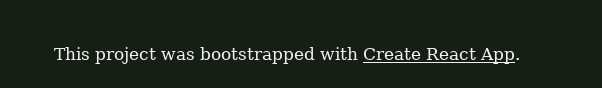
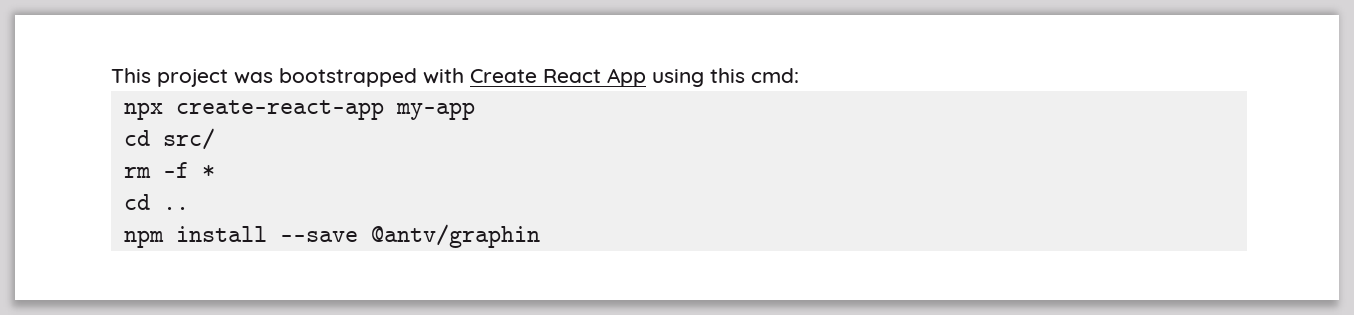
[480,48,520,64] App. -> [607,68,799,87] [123,100,475,120] [123,128,215,150] [123,162,215,178] [123,194,189,210] [123,224,540,248] App using this cmd: // npx create-react-app my-app // cd src/ // rm -f * // cd .. // npm install --save @antv/graphin

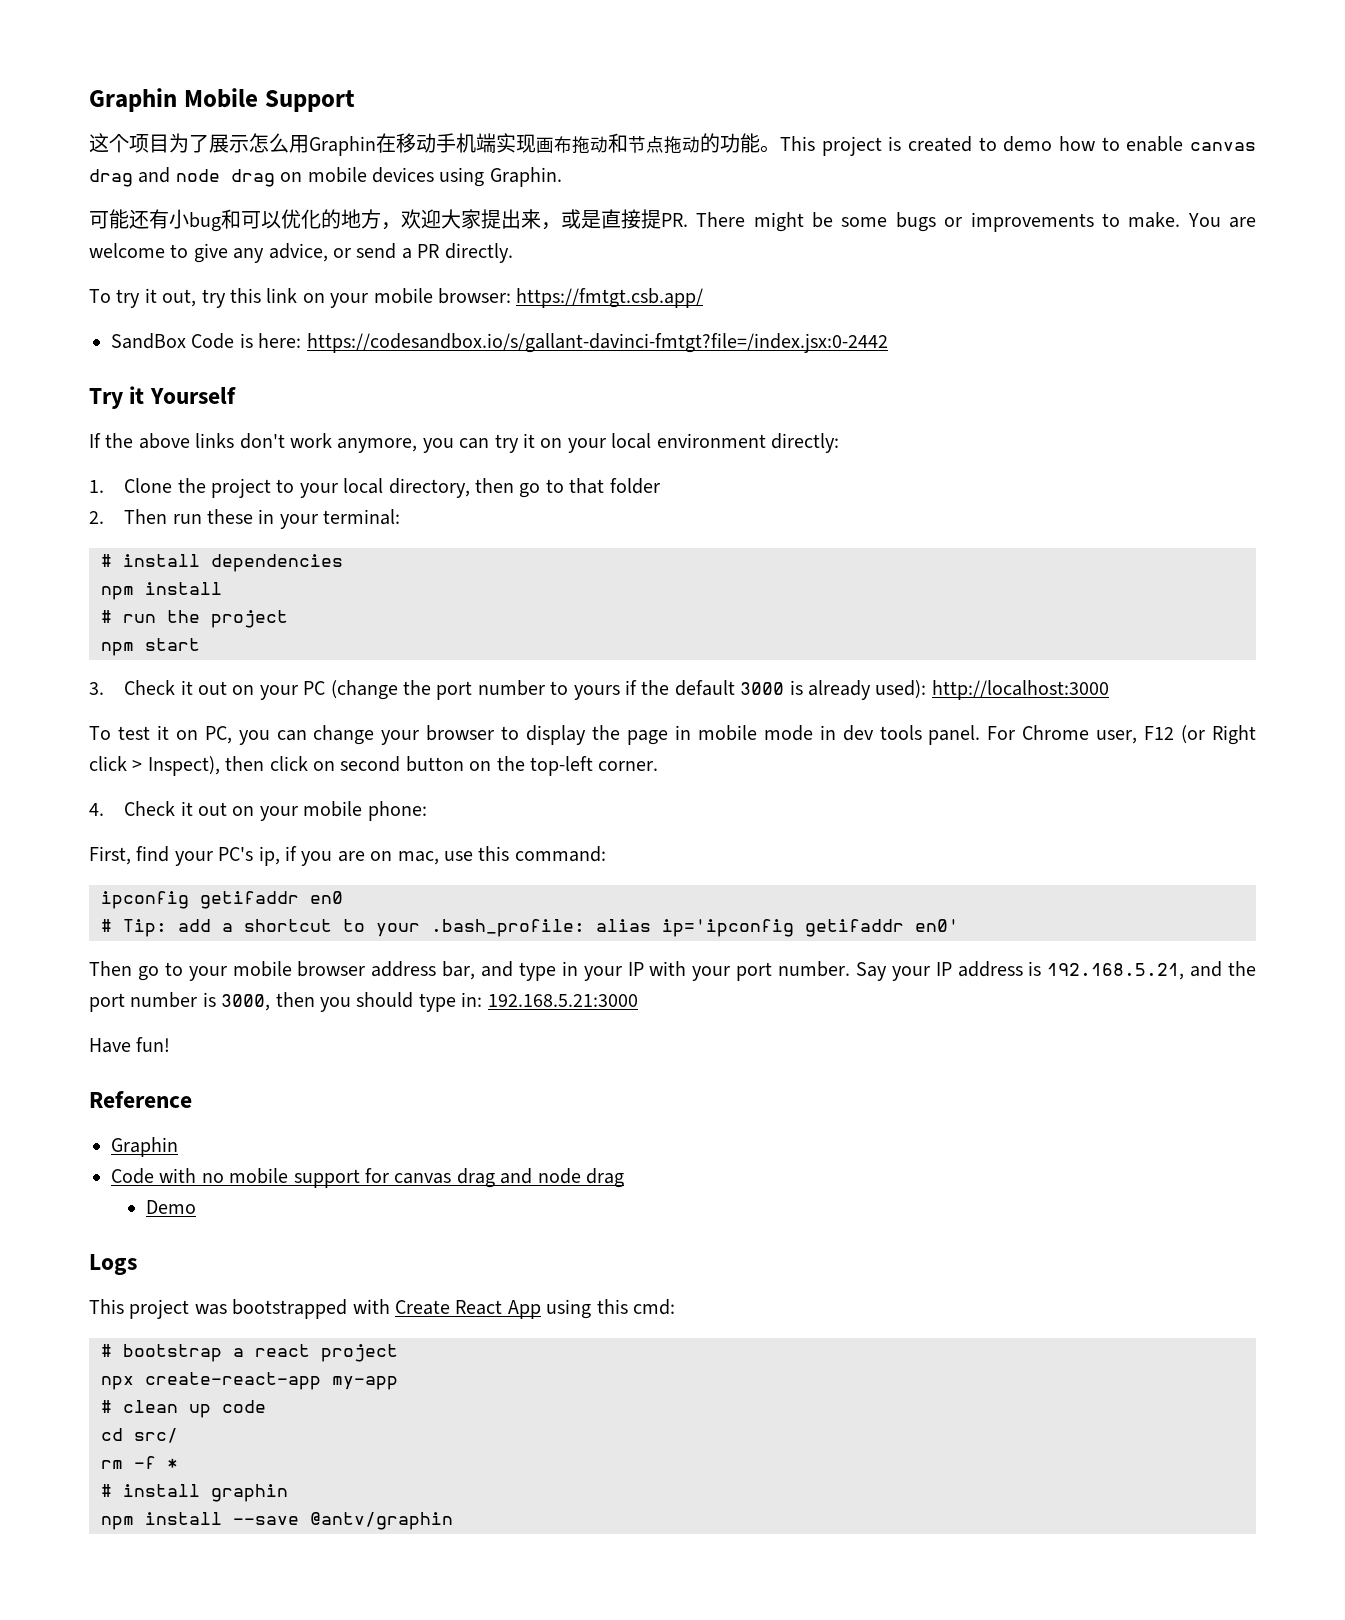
(111, 75) none -> [89,88,355,112] [89,133,1256,156] [89,167,562,187] [89,209,1256,232] [89,243,513,263] [89,288,704,308] [111,333,888,353] [89,386,236,409] [89,433,839,453] [89,478,660,498] [89,509,401,529] [101,554,343,572] [101,582,222,600] [101,610,288,628] [101,638,200,656] [89,680,1109,700] [89,725,1256,745] [89,756,659,776] [89,801,427,821] [89,846,606,866] [101,891,343,909] [101,919,959,937] [89,961,1256,981] [89,992,638,1012] [89,1037,171,1053] [89,1091,192,1108] [111,1137,178,1157] [111,1168,624,1188] [146,1200,197,1214] [89,1254,137,1275] Graphin Mobile Support // 这个项目为了展示怎么用Graphin在移动手机端实现画布拖动和节点拖动的功能。This project is created to demo how to enable canvas drag and node drag on mobile devices using Graphin. // 可能还有小bug和可以优化的地方，欢迎大家提出来，或是直接提PR. There might be some bugs or improvements to make. You are welcome to give any advice, or send a PR directly. // To try it out, try this link on your mobile browser: https://fmtgt.csb.app/ // SandBox Code is here: https://codesandbox.io/s/gallant-davinci-fmtgt?file=/index.jsx:0-2442 // Try it Yourself // If the above links don't work anymore, you can try it on your local environment directly: // 1. Clone the project to your local directory, then go to that folder // 2. Then run these in your terminal: // # install dependencies // npm install // # run the project // npm start // 3. Check it out on your PC (change the port number to yours if the default 3000 is already used): http://localhost:3000 // To test it on PC, you can change your browser to display the page in mobile mode in dev tools panel. For Chrome user, F12 (or Right click > Inspect), then click on second button on the top-left corner. // 4. Check it out on your mobile phone: // First, find your PC's ip, if you are on mac, use this command: // ipconfig getifaddr en0 // # Tip: add a shortcut to your .bash_profile: alias ip='ipconfig getifaddr en0' // Then go to your mobile browser address bar, and type in your IP with your port number. Say your IP address is 192.168.5.21, and the port number is 3000, then you should type in: 192.168.5.21:3000 // Have fun! // Reference // Graphin // Code with no mobile support for canvas drag and node drag // Demo // Logs //
(799, 75) none -> [101,1344,398,1362] // # bootstrap a react project
(475, 111) none -> [101,1400,266,1418] // # clean up code
[123,194,189,210] cd .. -> [101,1484,288,1502] # install graphin

